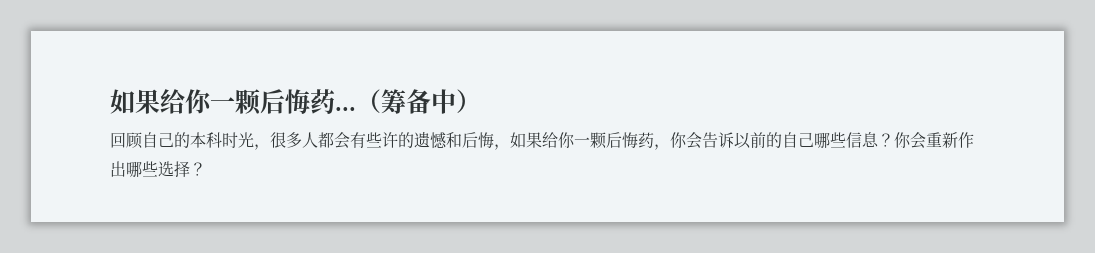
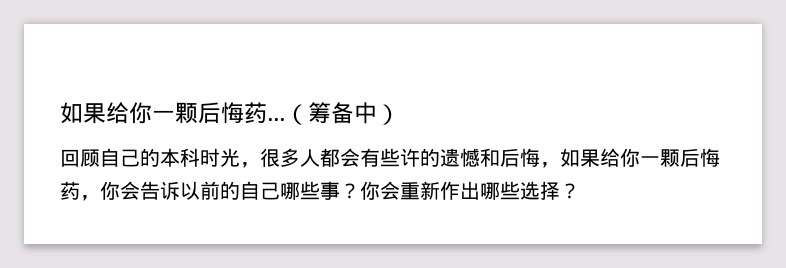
[846,132,879,148] 信息 -> [320,181,340,200] 事

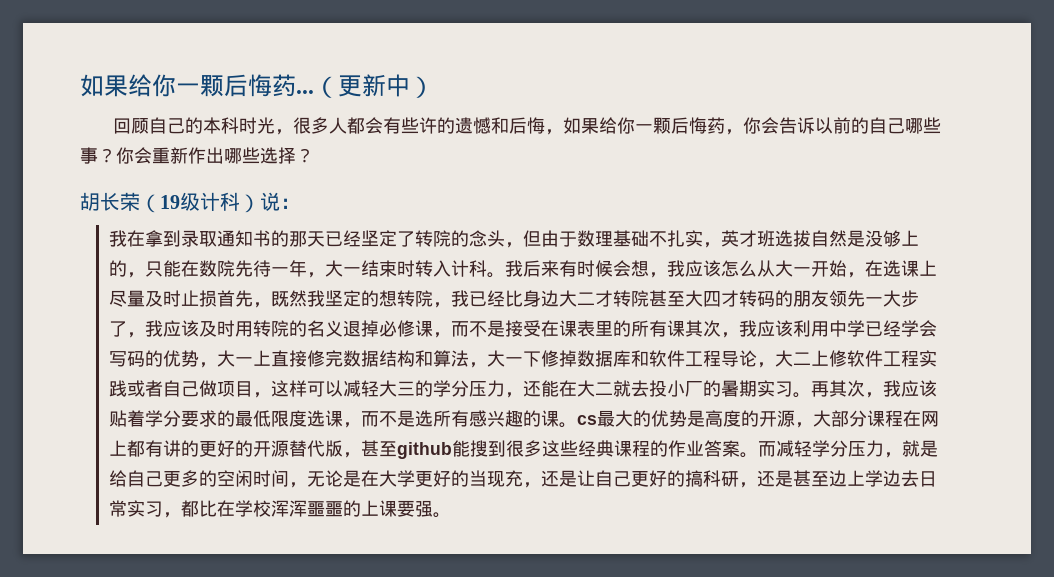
[308,102,354,124] 筹备 -> [338,74,386,97] 更新
(580, 191) none -> [80,192,300,213] [108,230,919,248] [108,260,937,278] [108,290,919,308] [108,320,937,338] [108,350,937,368] [108,380,937,398] [108,410,939,428] [108,440,938,459] [108,470,937,488] [108,500,451,518] // 胡长荣（19级计科）说： // 我在拿到录取通知书的那天已经坚定了转院的念头，但由于数理基础不扎实，英才班选拔自然是没够上的，只能在数院先待一年，大一结束时转入计科。我后来有时候会想，我应该怎么从大一开始，在选课上尽量及时止损首先，既然我坚定的想转院，我已经比身边大二才转院甚至大四才转码的朋友领先一大步了，我应该及时用转院的名义退掉必修课，而不是接受在课表里的所有课其次，我应该利用中学已经学会写码的优势，大一上直接修完数据结构和算法，大一下修掉数据库和软件工程导论，大二上修软件工程实践或者自己做项目，这样可以减轻大三的学分压力，还能在大二就去投小厂的暑期实习。再其次，我应该贴着学分要求的最低限度选课，而不是选所有感兴趣的课。cs最大的优势是高度的开源，大部分课程在网上都有讲的更好的开源替代版，甚至github能搜到很多这些经典课程的作业答案。而减轻学分压力，就是给自己更多的空闲时间，无论是在大学更好的当现充，还是让自己更好的搞科研，还是甚至边上学边去日常实习，都比在学校浑浑噩噩的上课要强。

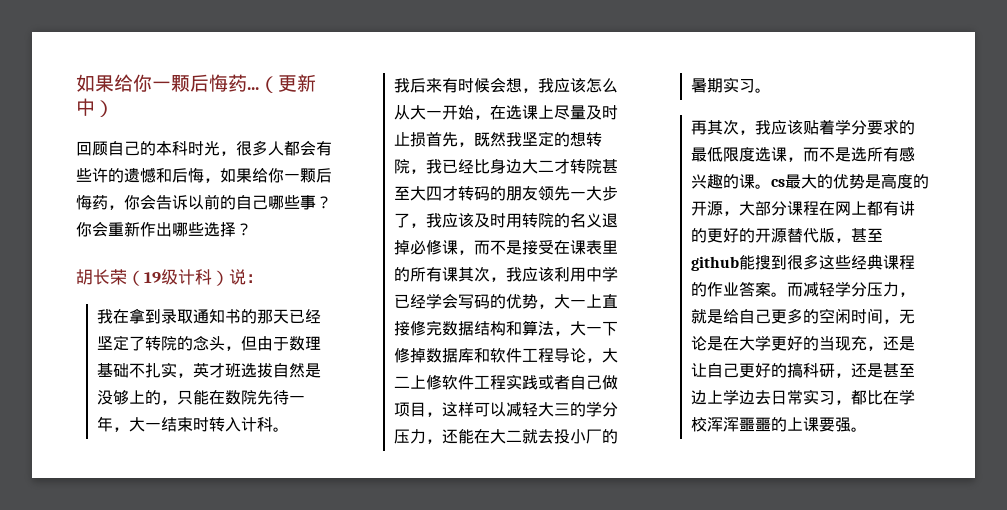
(505, 275) none -> (290, 429) //
(811, 395) none -> (772, 90) //

